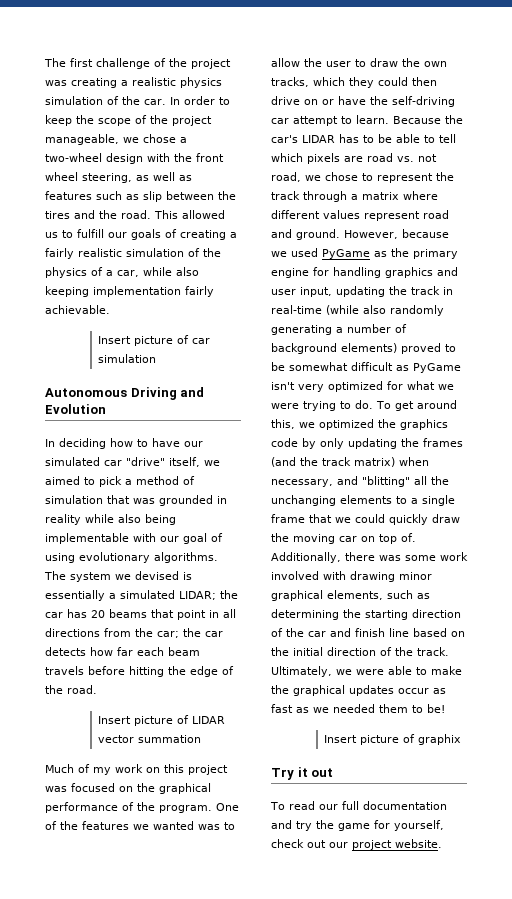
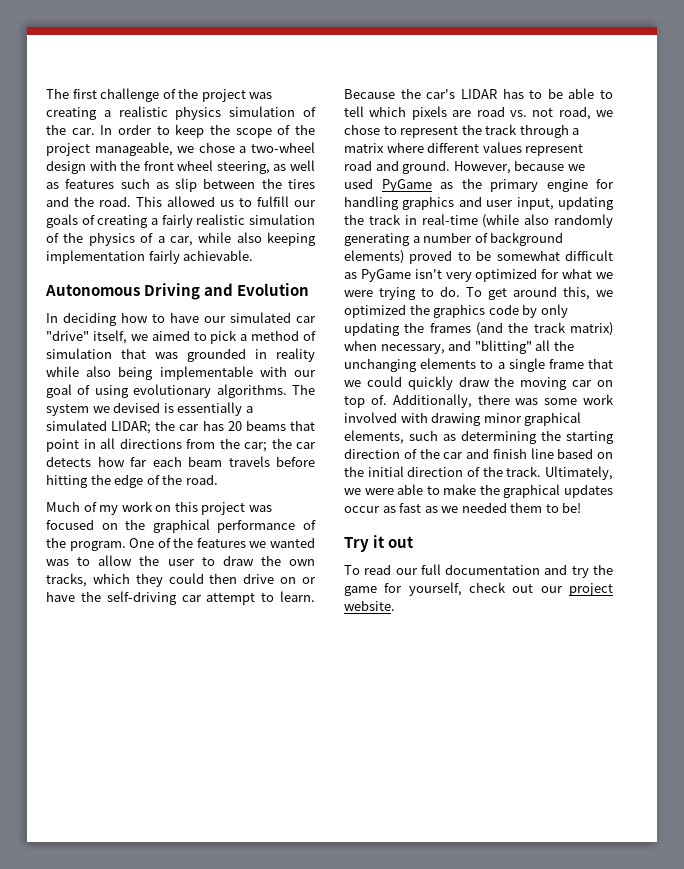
[97,335,210,346] [97,354,156,363] // Insert picture of car simulation -> (254, 255) none
[97,715,225,726] [97,735,201,743] // Insert picture of LIDAR vector summation -> (218, 479) none
[323,734,461,745] // Insert picture of graphix -> (582, 507) none

